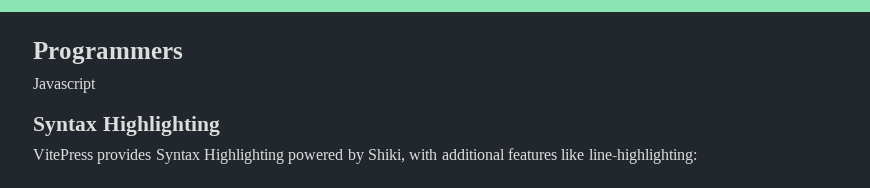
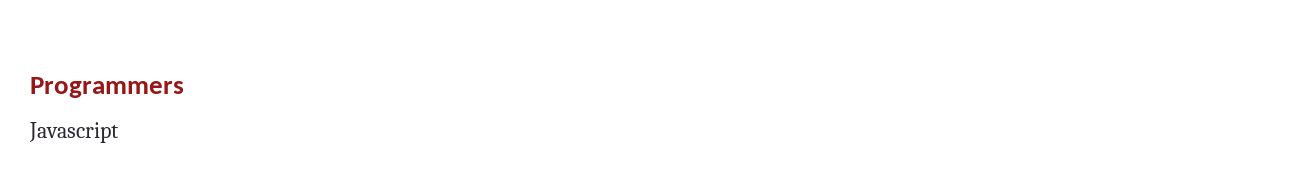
[33,116,220,136] [33,148,697,164] // Syntax Highlighting // VitePress provides Syntax Highlighting powered by Shiki, with additional features like line-highlighting: -> (119, 132) none

